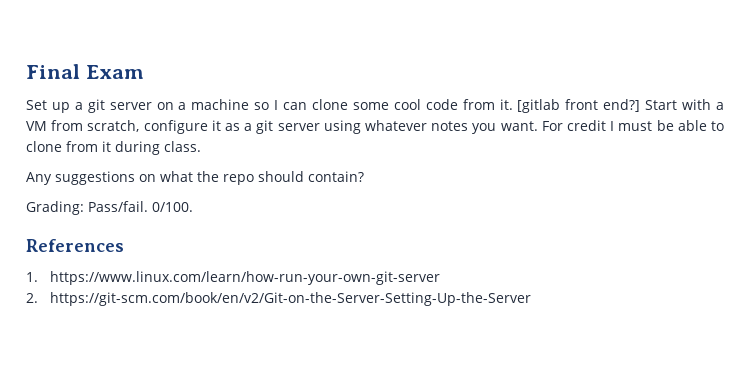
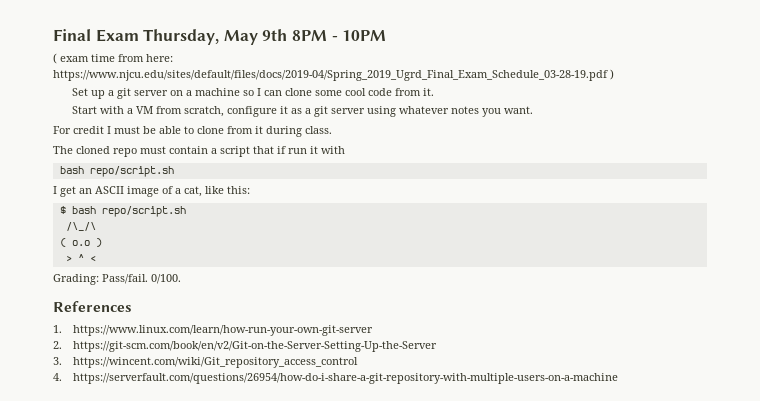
(144, 72) none -> [143,29,387,45] [53,53,173,64] [53,69,614,81] Thursday, May 9th 8PM - 10PM // ( exam time from here: https://www.njcu.edu/sites/default/files/docs/2019-04/Spring_2019_Ugrd_Final_Exam_Schedule_03-28-19.pdf )
[517,99,641,113] [gitlab front end?] -> (434, 92) //
(538, 126) none -> (533, 110) //
[26,171,364,185] Any suggestions on what the repo should contain? -> [53,146,345,157] [59,166,174,177] [53,186,250,197] [59,206,186,217] [65,222,96,231] [59,238,102,247] [65,254,96,262] The cloned repo must contain a script that if run it with // bash repo/script.sh // I get an ASCII image of a cat, like this: // $ bash repo/script.sh // /\_/\ // ( o.o ) // > ^ <
(532, 299) none -> [53,357,358,368] [53,373,618,384] // 3. https://wincent.com/wiki/Git_repository_access_control // 4. https://serverfault.com/questions/26954/how-do-i-share-a-git-repository-with-multiple-users-on-a-machine

